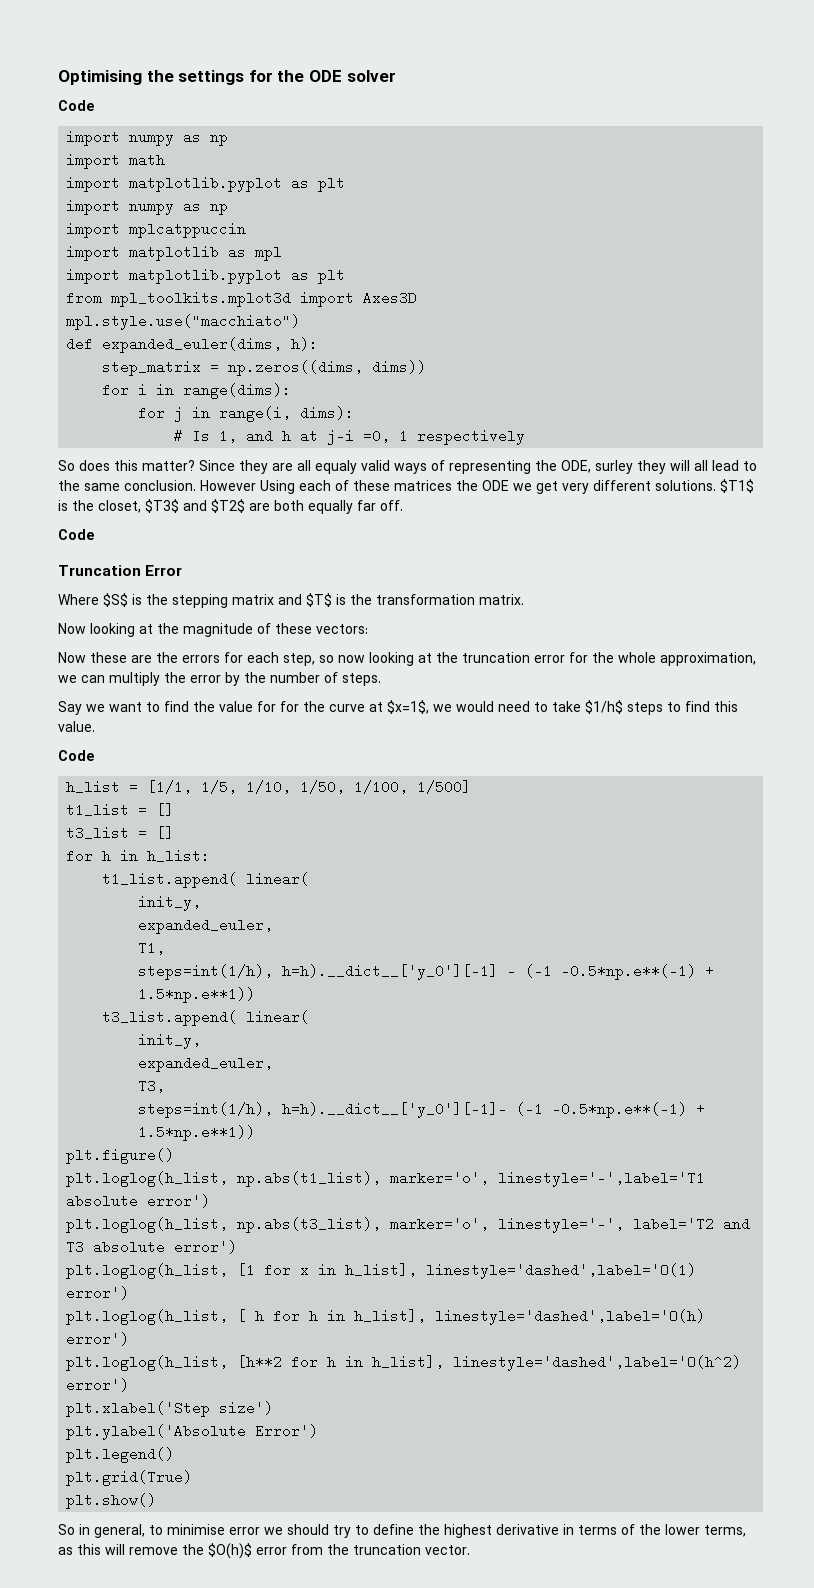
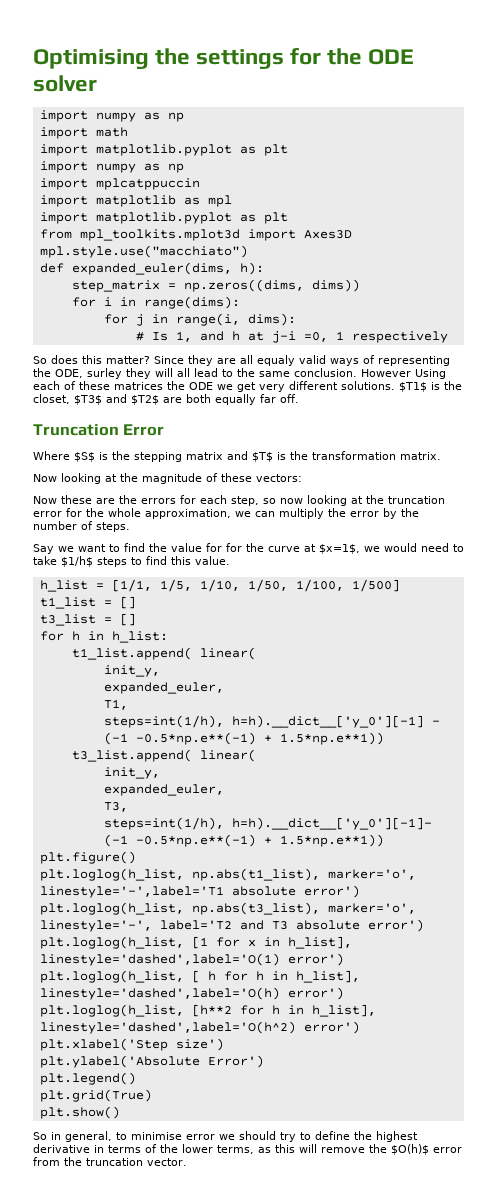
[58,100,94,111] // Code -> (97, 83) none
[58,529,94,540] // Code -> (299, 398) none
[58,750,94,761] // Code -> (230, 560) none

